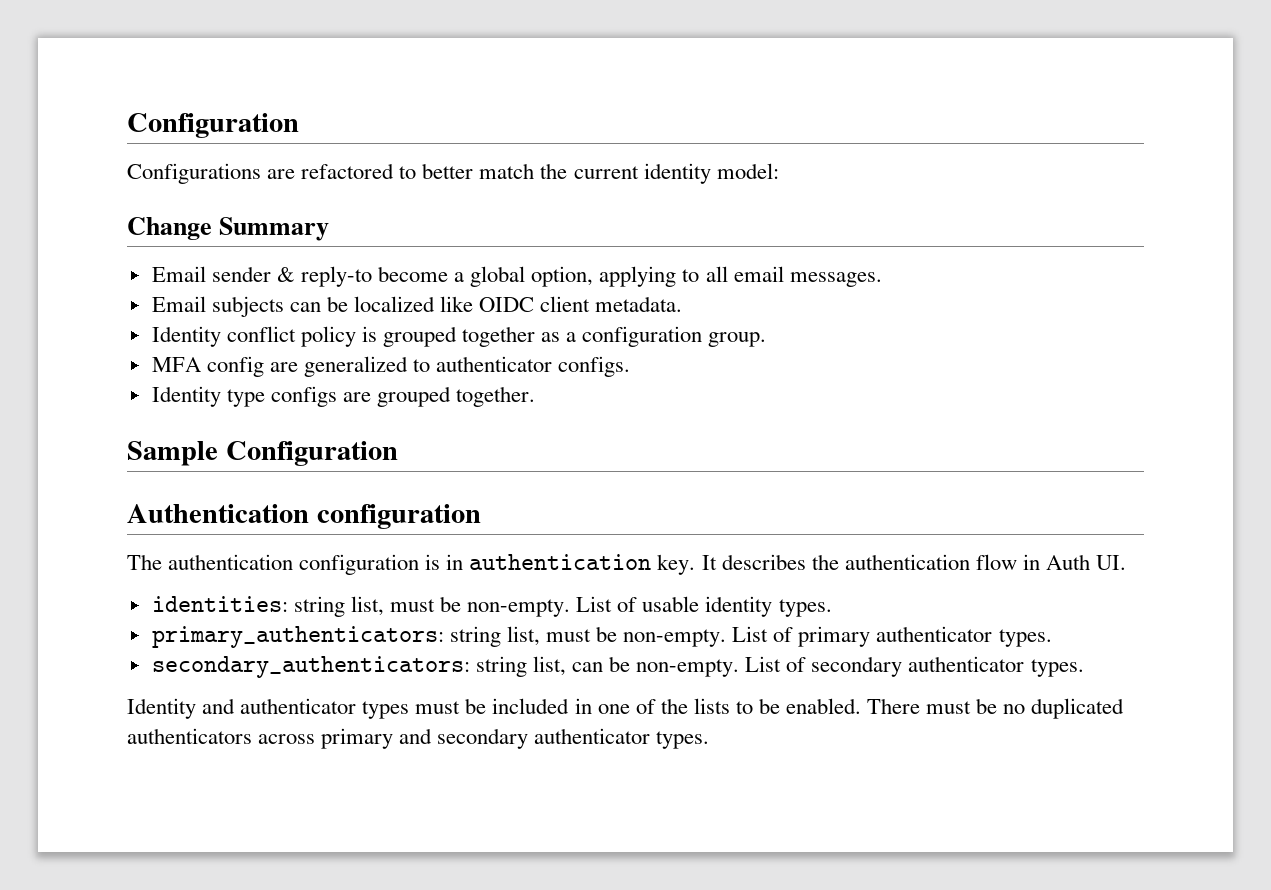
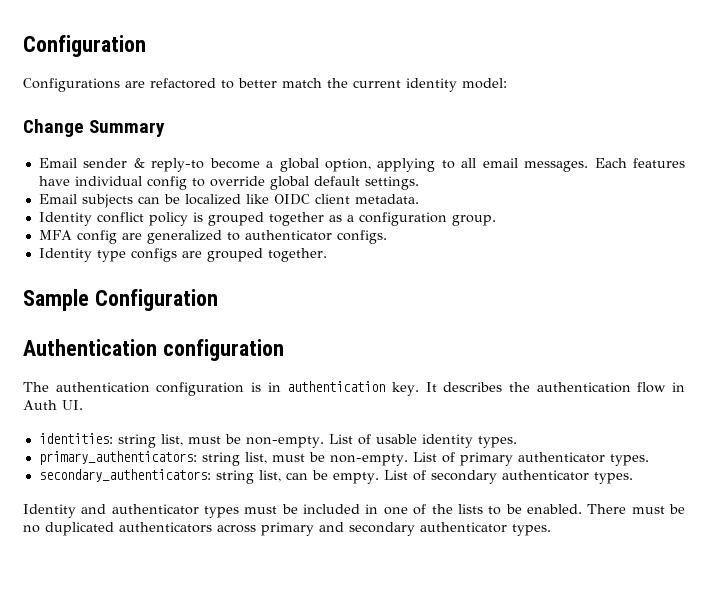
(882, 279) none -> [594,158,685,168] [38,176,419,190] Each features have individual config to override global default settings.
[636,659,740,677] non-empty. -> [332,472,379,484] empty.

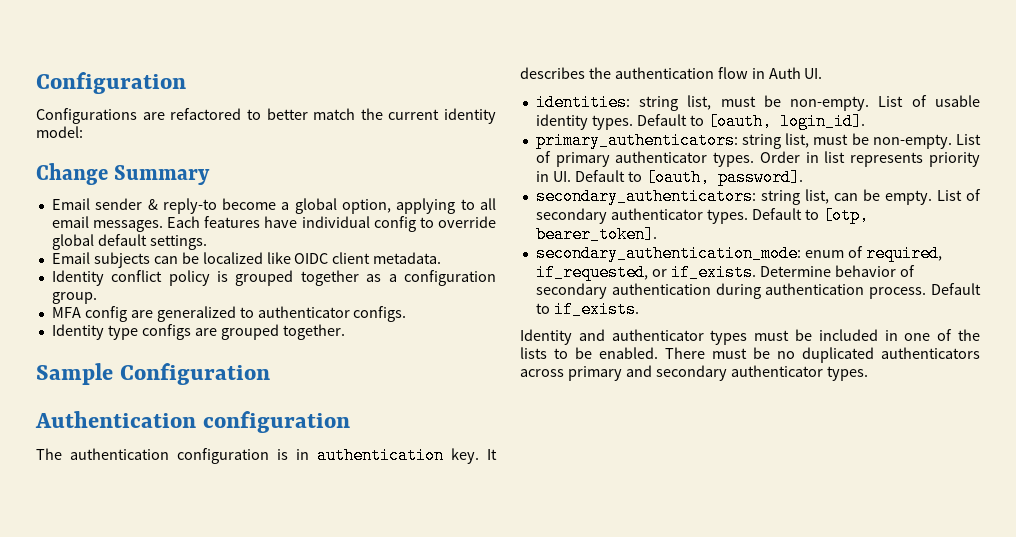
(517, 442) none -> [636,113,865,130] Default to [oauth, login_id].
(649, 460) none -> [759,151,981,167] [535,169,803,186] Order in list represents priority in UI. Default to [oauth, password].
(633, 478) none -> [751,207,869,224] [535,226,657,243] [535,245,942,262] [535,264,915,281] [535,283,981,299] [535,301,639,318] Default to [otp, bearer_token]. // secondary_authentication_mode: enum of required, if_requested, or if_exists. Determine behavior of secondary authentication during authentication process. Default to if_exists.

